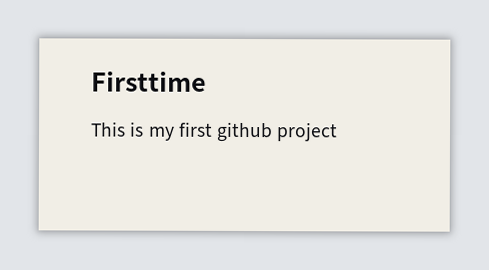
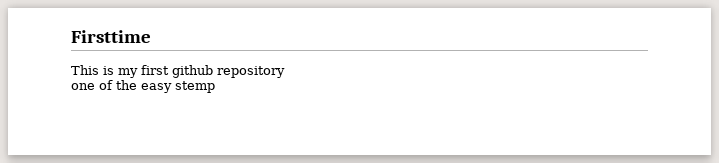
[276,122,339,142] project -> [217,66,285,78] [71,80,215,93] repository // one of the easy stemp

